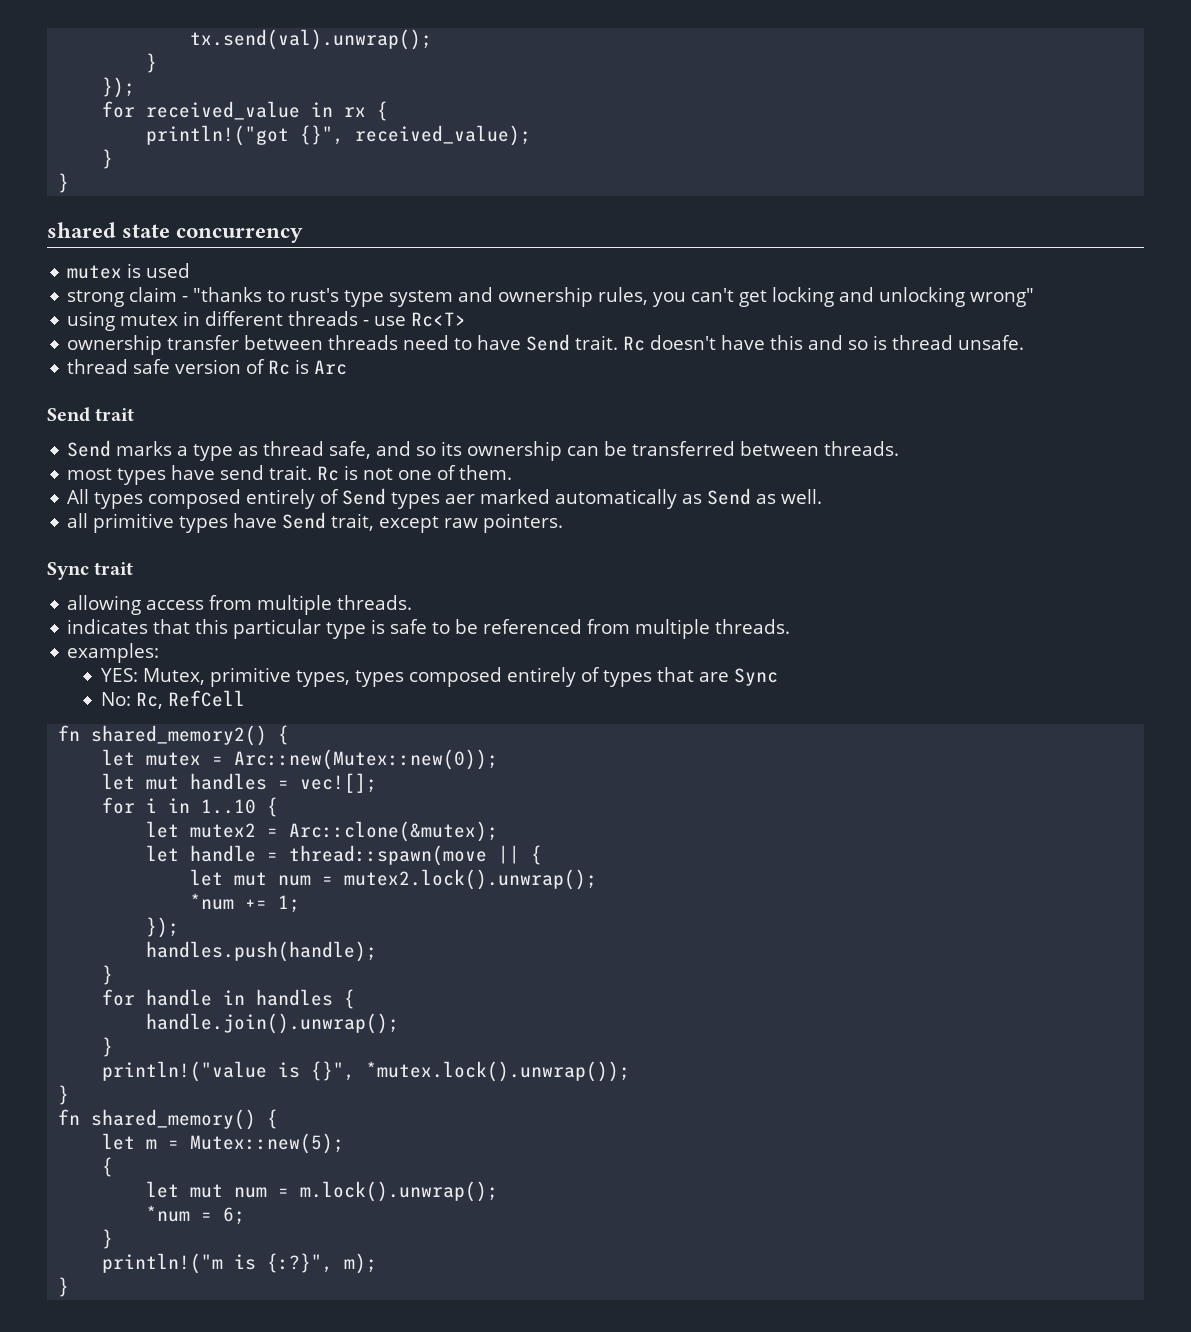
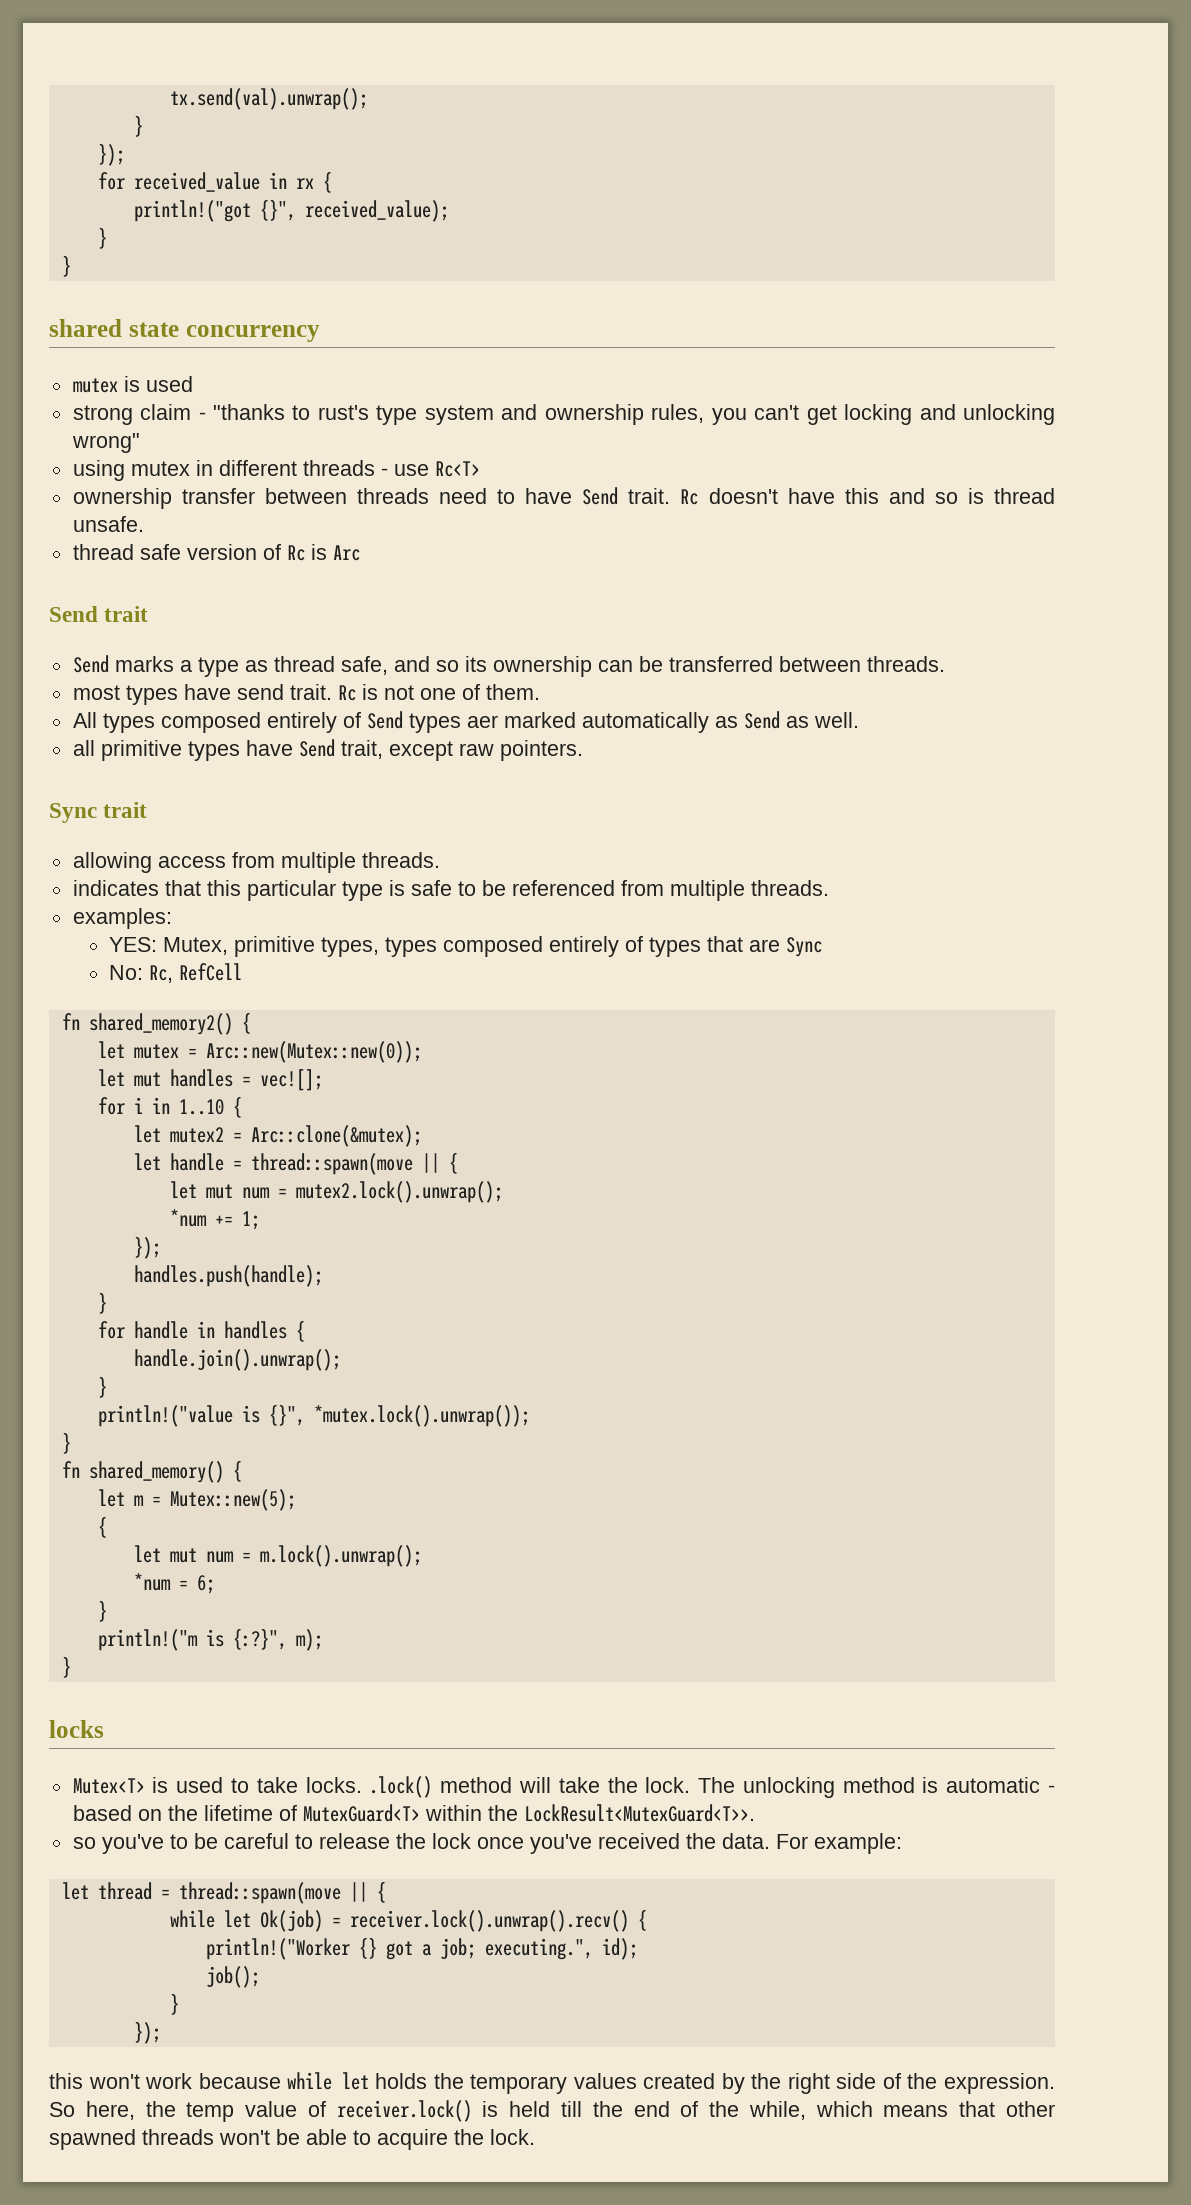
(70, 1287) none -> [49,1720,104,1738] [72,1776,1055,1798] [72,1804,755,1822] [72,1833,902,1854] [61,1881,386,1904] [169,1909,647,1932] [205,1937,638,1960] [205,1966,260,1988] [169,1993,179,2015] [133,2021,161,2044] [49,2072,1056,2094] [49,2100,1056,2122] [49,2129,535,2150] // locks // Mutex<T> is used to take locks. .lock() method will take the lock. The unlocking method is automatic - based on the lifetime of MutexGuard<T> within the LockResult<MutexGuard<T>>. // so you've to be careful to release the lock once you've received the data. For example: // let thread = thread::spawn(move || { // while let Ok(job) = receiver.lock().unwrap().recv() { // println!("Worker {} got a job; executing.", id); // job(); // } // }); // this won't work because while let holds the temporary values created by the right side of the expression. So here, the temp value of receiver.lock() is held till the end of the while, which means that other spawned threads won't be able to acquire the lock.

